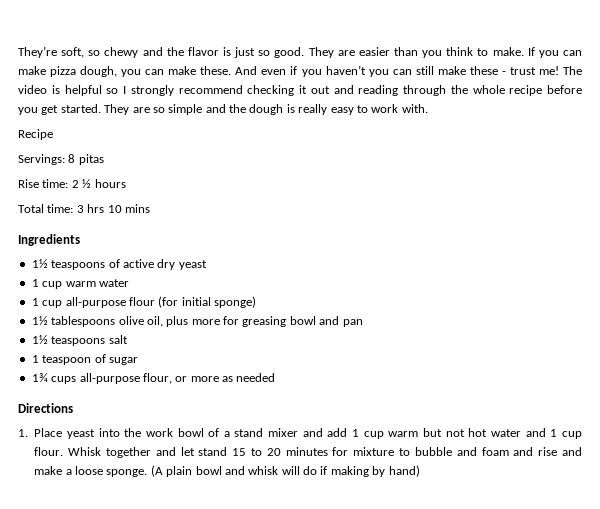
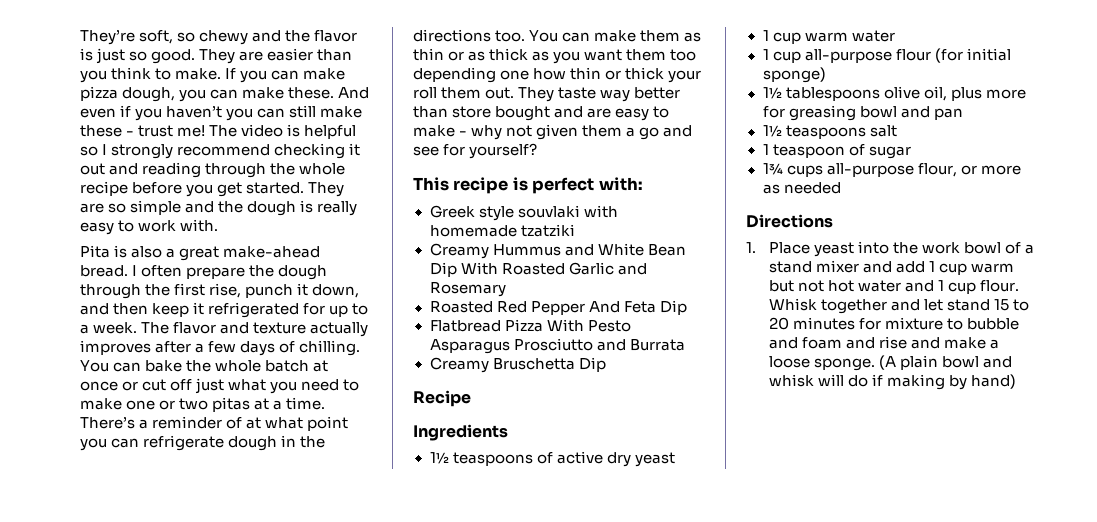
[18,129,53,140] [18,154,104,165] [18,179,126,188] [18,204,150,213] Recipe // Servings: 8 pitas // Rise time: 2 ½ hours // Total time: 3 hrs 10 mins -> [80,245,321,261] [80,265,328,280] [80,283,360,299] [80,302,369,318] [80,322,369,337] [80,340,361,356] [80,360,329,372] [80,378,360,394] [80,397,326,412] [80,416,349,431] [80,435,326,451] [413,29,702,42] [413,48,697,64] [413,67,702,83] [413,87,681,102] [413,106,670,121] [413,124,693,140] [413,143,538,159] [413,177,643,194] [429,205,618,221] [429,224,575,237] [429,243,686,259] [429,262,647,277] [429,282,506,297] [429,300,687,315] [429,319,631,332] [429,338,685,354] [429,357,606,373] [413,390,471,407] Pita is also a great make-ahead bread. I often prepare the dough through the first rise, punch it down, and then keep it refrigerated for up to a week. The flavor and texture actually improves after a few days of chilling. You can bake the whole batch at once or cut off just what you need to make one or two pitas at a time. There’s a reminder of at what point you can refrigerate dough in the directions too. You can make them as thin or as thick as you want them too depending one how thin or thick your roll them out. They taste way better than store bought and are easy to make - why not given them a go and see for yourself? // This recipe is perfect with: // Greek style souvlaki with homemade tzatziki // Creamy Hummus and White Bean Dip With Roasted Garlic and Rosemary // Roasted Red Pepper And Feta Dip // Flatbread Pizza With Pesto Asparagus Prosciutto and Burrata // Creamy Bruschetta Dip // Recipe

